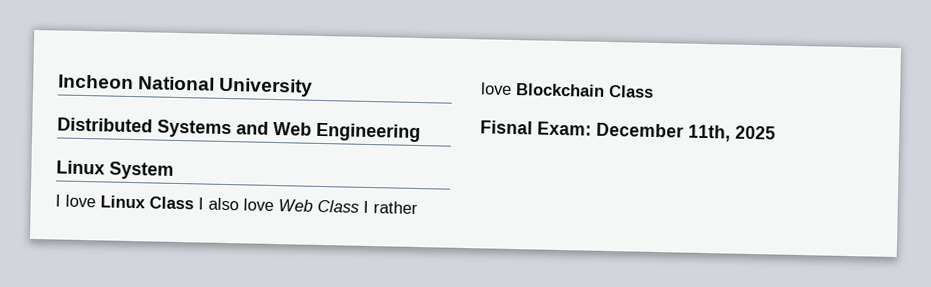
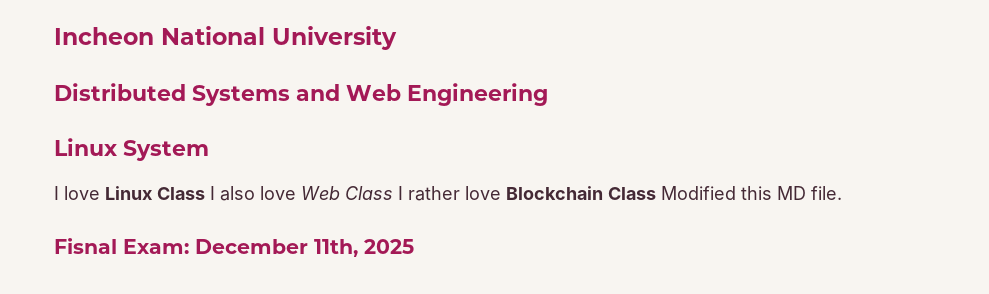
(654, 91) none -> [661,186,842,200] Modified this MD file.

